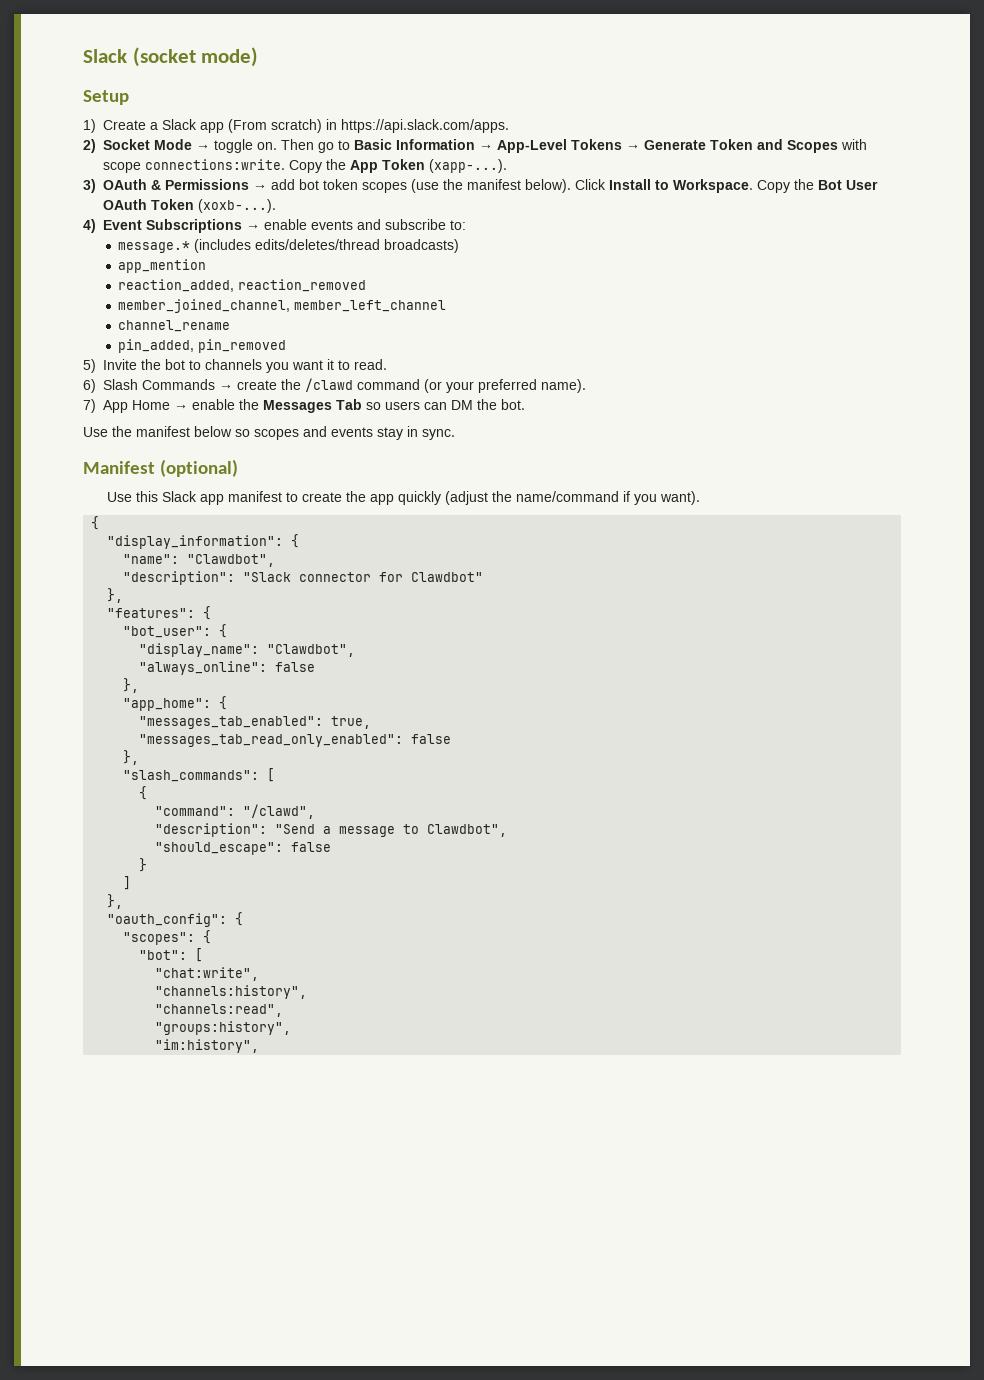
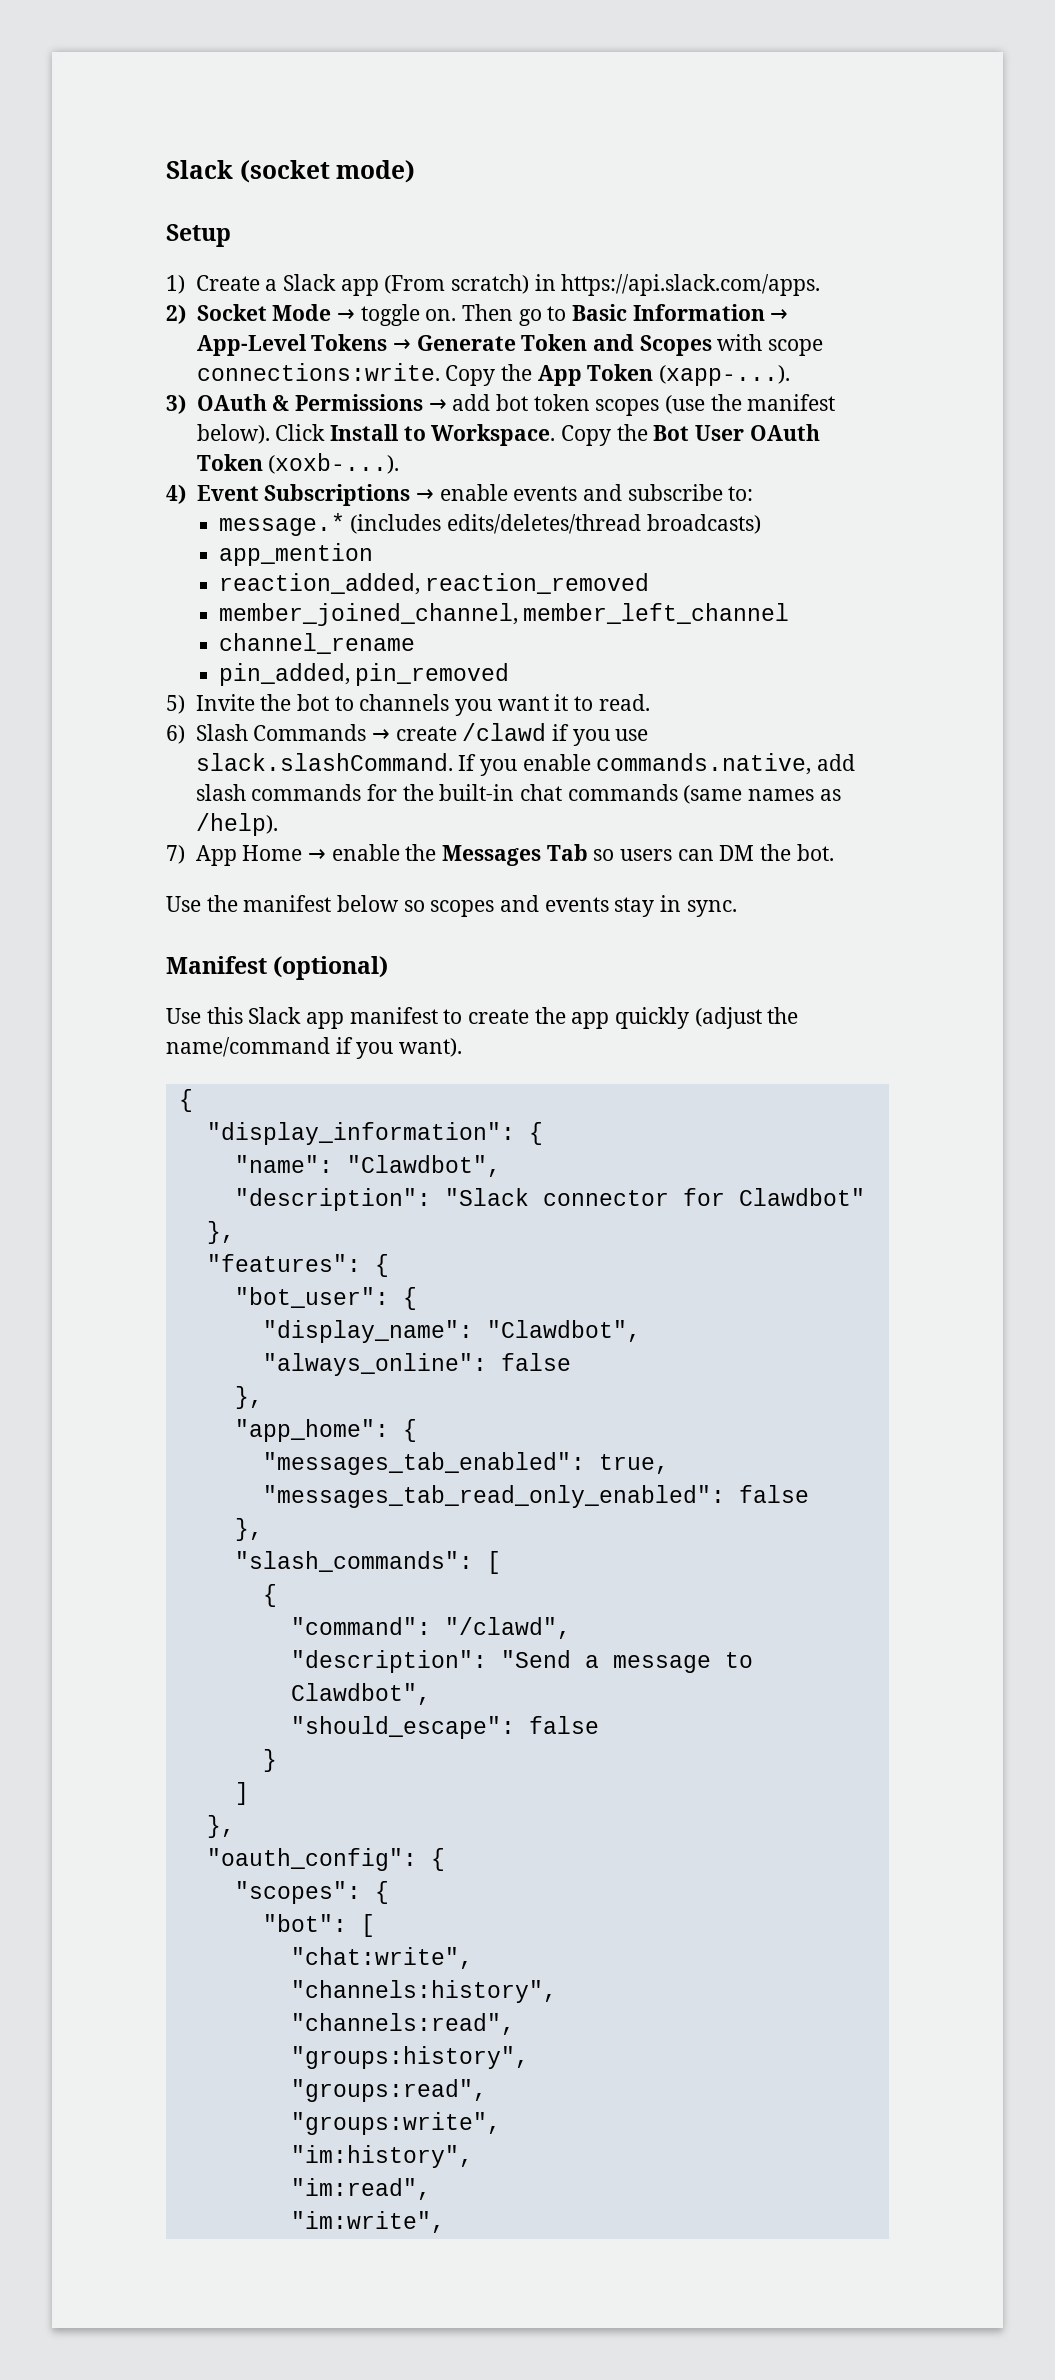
[281,378,586,393] the /clawd command (or your preferred name). -> [462,723,649,746] [195,753,855,776] [195,784,841,804] [195,813,278,836] /clawd if you use slack.slashCommand. If you enable commands.native, add slash commands for the built-in chat commands (same names as /help).
(292, 1028) none -> [290,2079,487,2102] [290,2112,501,2135] // "groups:read", // "groups:write",
(260, 1046) none -> [290,2178,431,2200] [290,2211,445,2233] // "im:read", // "im:write",

